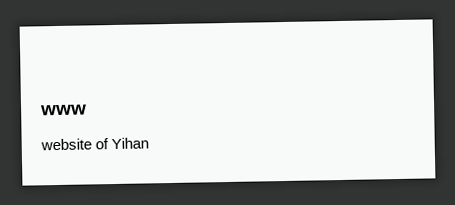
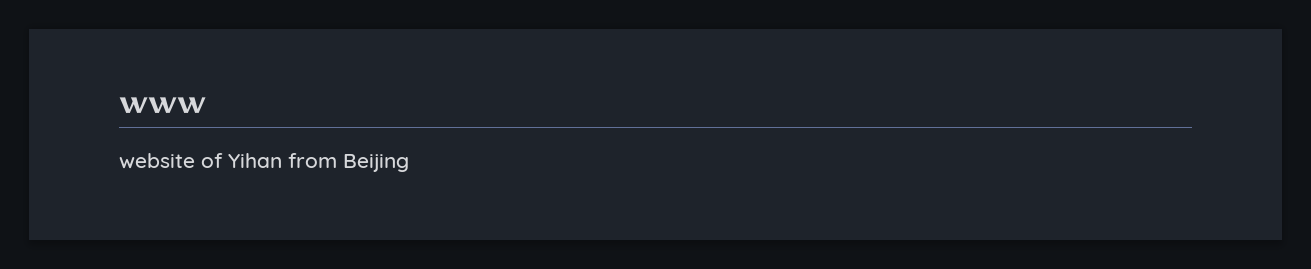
(150, 143) none -> [288,153,409,172] from Beijing

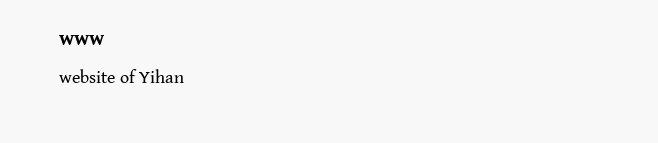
[288,153,409,172] from Beijing -> (185, 76) none

